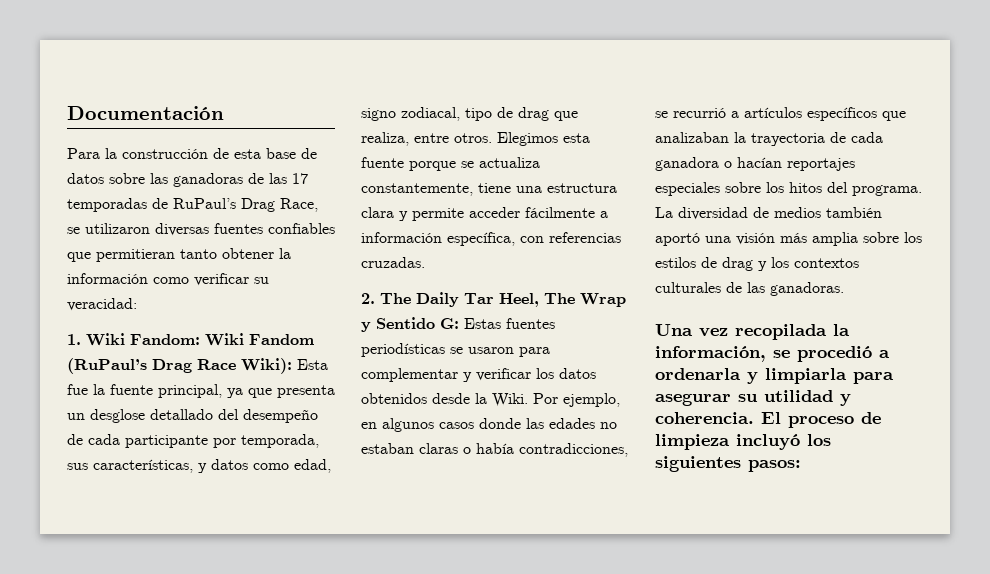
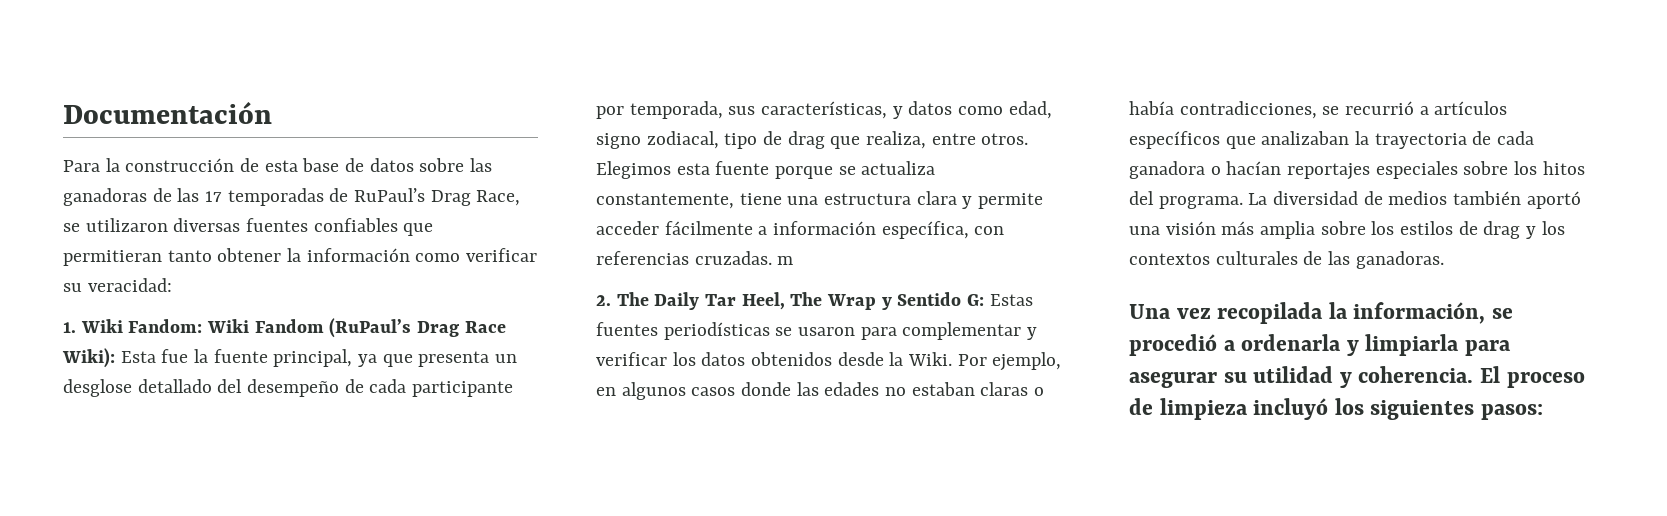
(425, 262) none -> [777,256,794,265] m

